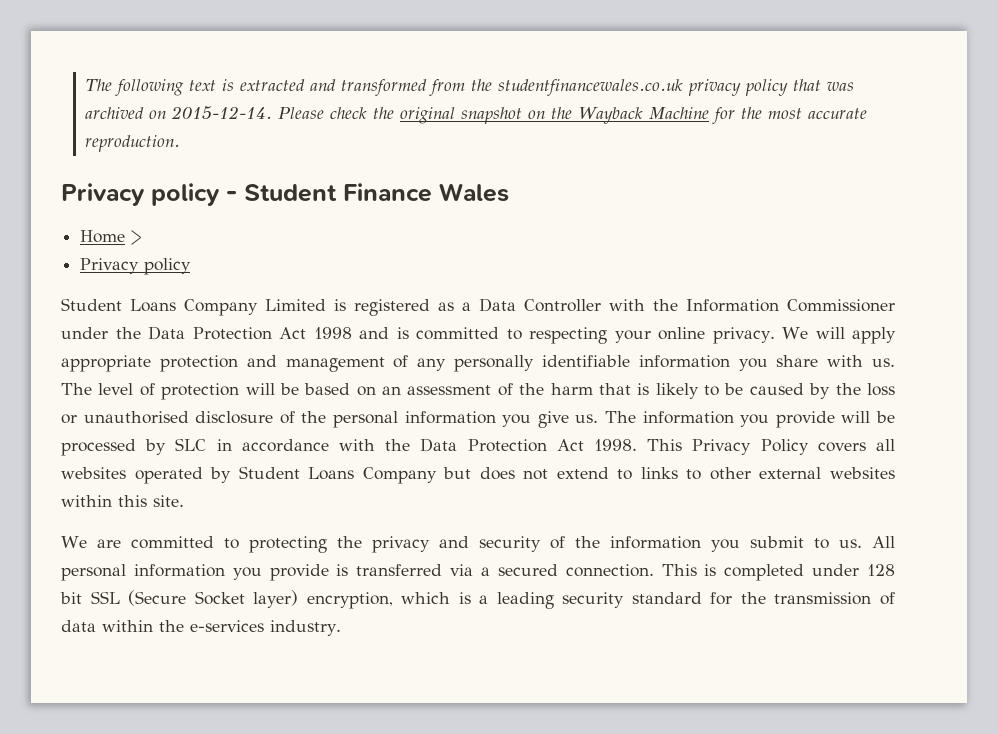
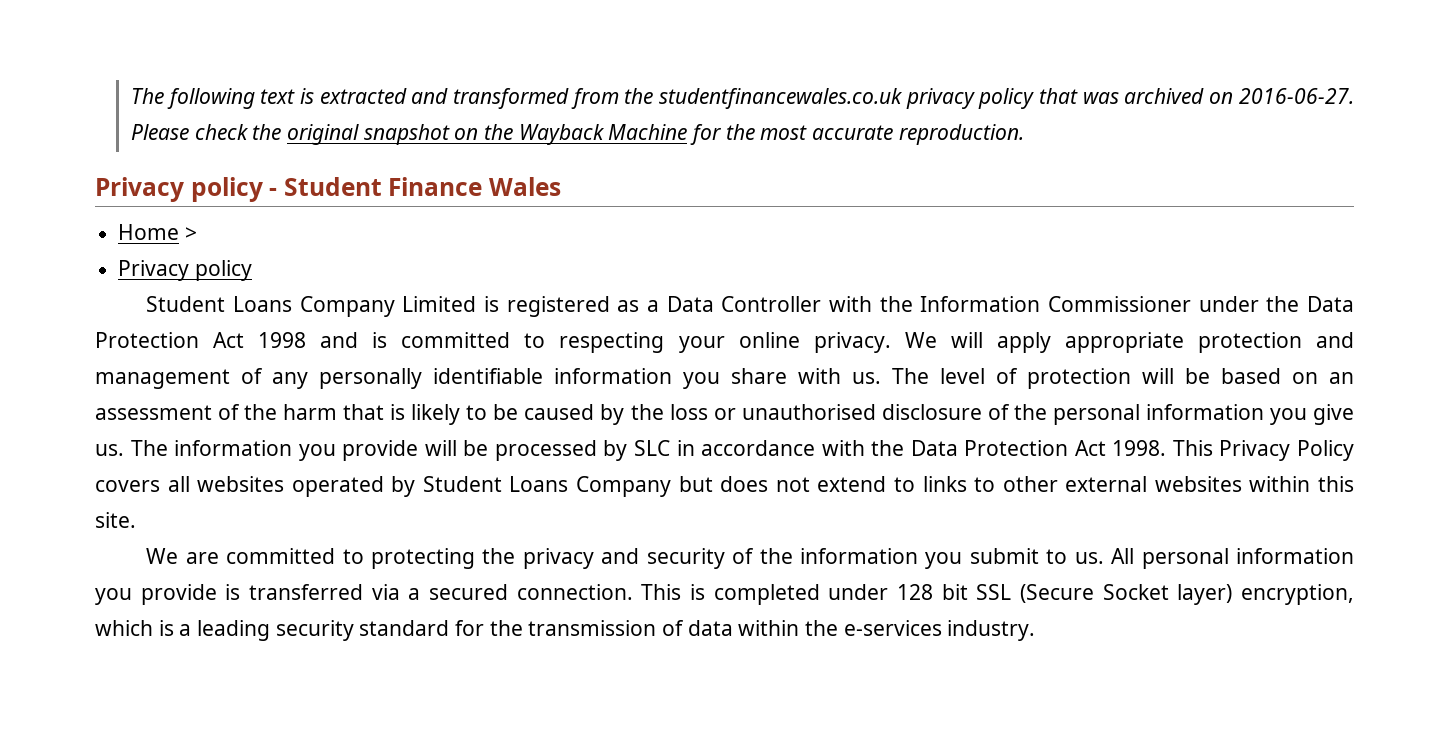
[171,106,273,120] 2015-12-14. -> [1238,88,1354,104] 2016-06-27.

